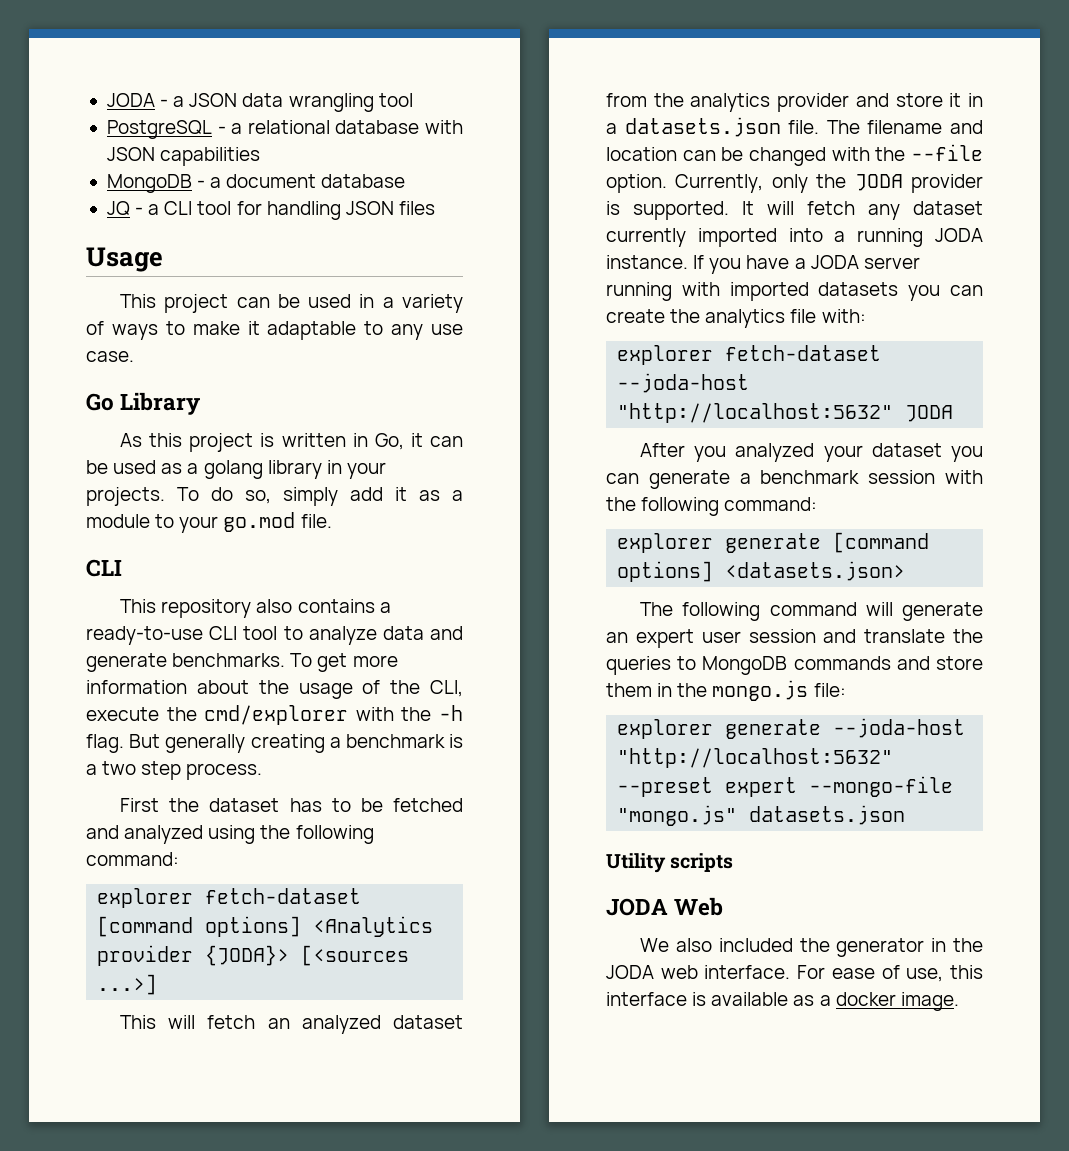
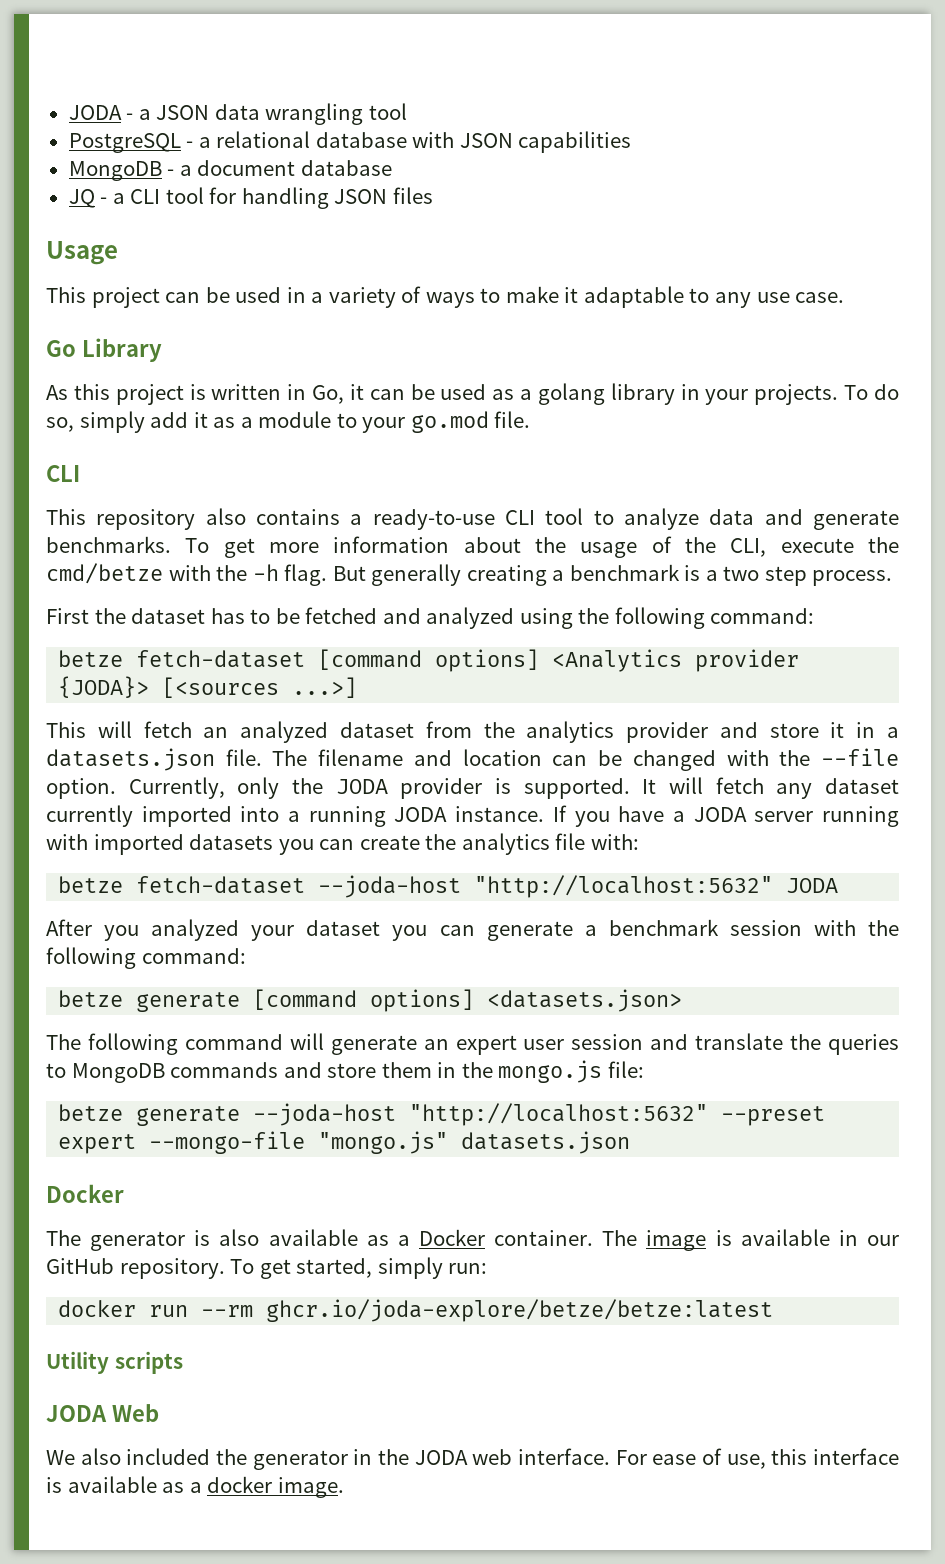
[204,705,349,725] cmd/explorer -> [46,563,163,584] cmd/betze
[97,888,194,908] explorer -> [58,650,124,667] betze
[617,345,714,365] explorer -> [58,876,124,893] betze
[617,533,714,553] explorer -> [58,990,124,1007] betze
[617,719,714,739] explorer -> [58,1104,124,1121] betze
(906, 815) none -> [46,1184,124,1203] [46,1229,899,1251] [46,1257,488,1279] [58,1299,774,1322] // Docker // The generator is also available as a Docker container. The image is available in our GitHub repository. To get started, simply run: // docker run --rm ghcr.io/joda-explore/betze/betze:latest

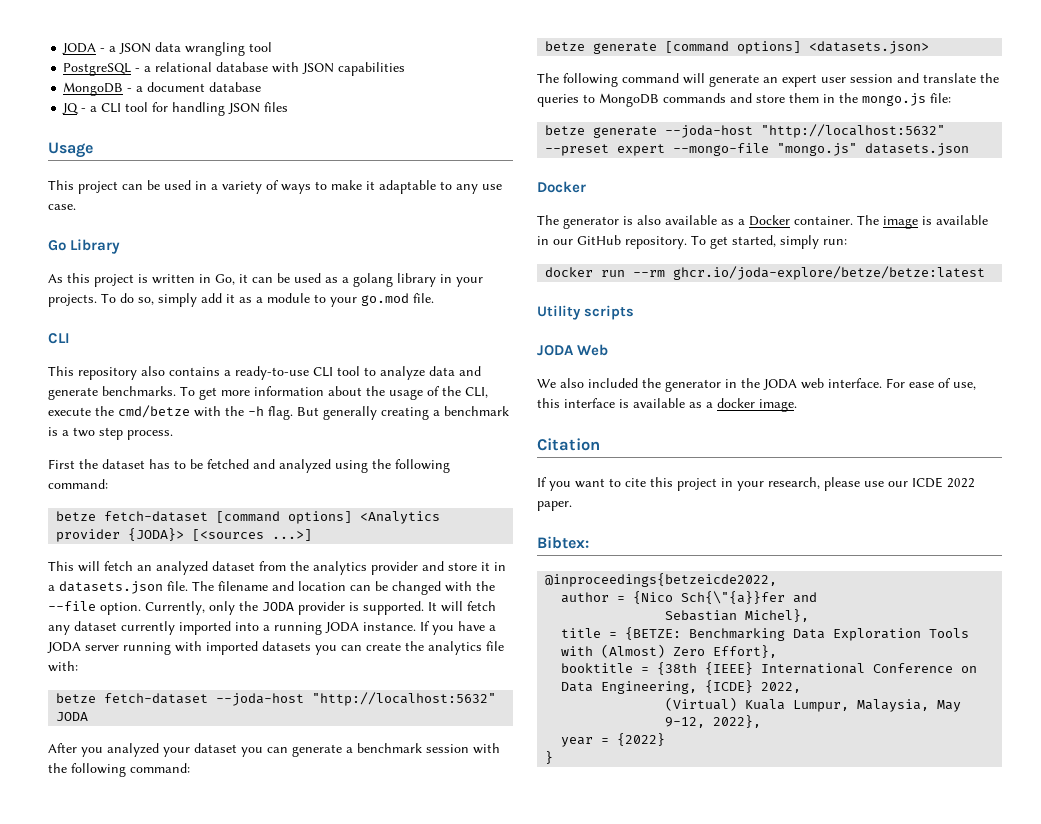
(344, 1487) none -> [537,438,600,451] [537,477,975,491] [537,501,572,511] [537,536,589,549] [545,573,778,587] [561,591,818,604] [665,609,810,622] [561,627,970,641] [561,644,778,658] [561,662,978,675] [561,680,802,694] [665,697,962,712] [665,715,762,728] [561,733,666,747] [545,751,554,764] // Citation // If you want to cite this project in your research, please use our ICDE 2022 paper. // Bibtex: // @inproceedings{betzeicde2022, // author = {Nico Sch{\"{a}}fer and // Sebastian Michel}, // title = {BETZE: Benchmarking Data Exploration Tools with (Almost) Zero Effort}, // booktitle = {38th {IEEE} International Conference on Data Engineering, {ICDE} 2022, // (Virtual) Kuala Lumpur, Malaysia, May 9-12, 2022}, // year = {2022} // }

